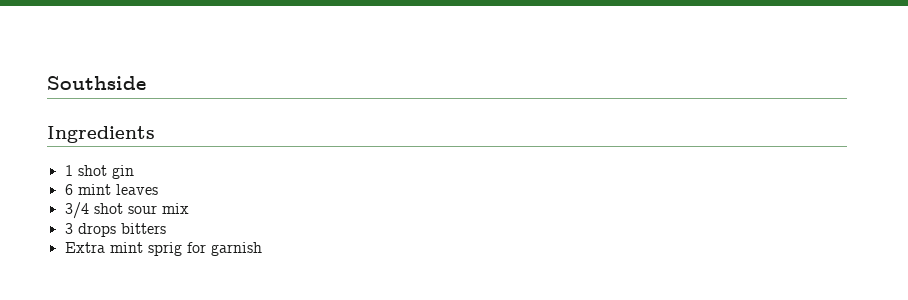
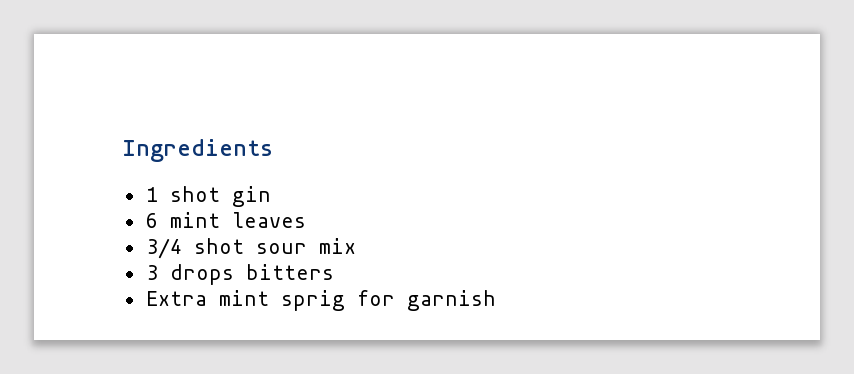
[47,76,146,90] Southside // -> (122, 150) none

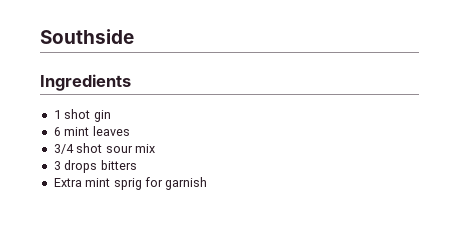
(122, 150) none -> [40,29,134,44] Southside //

